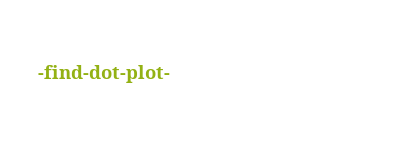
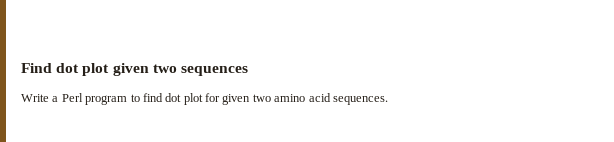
[38,65,170,83] -find-dot-plot- -> [21,63,248,76] [21,93,388,105] Find dot plot given two sequences // Write a Perl program to find dot plot for given two amino acid sequences.

